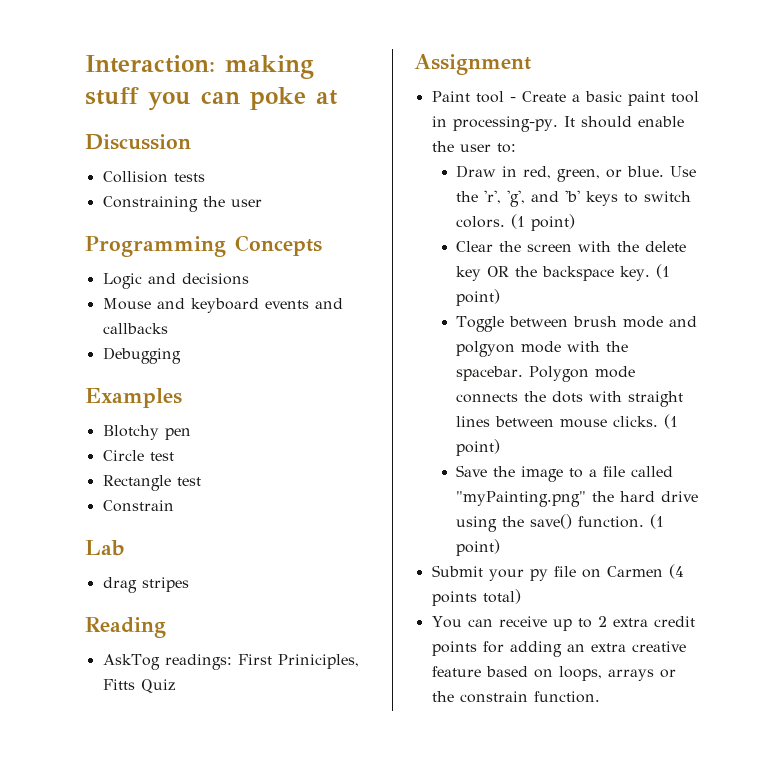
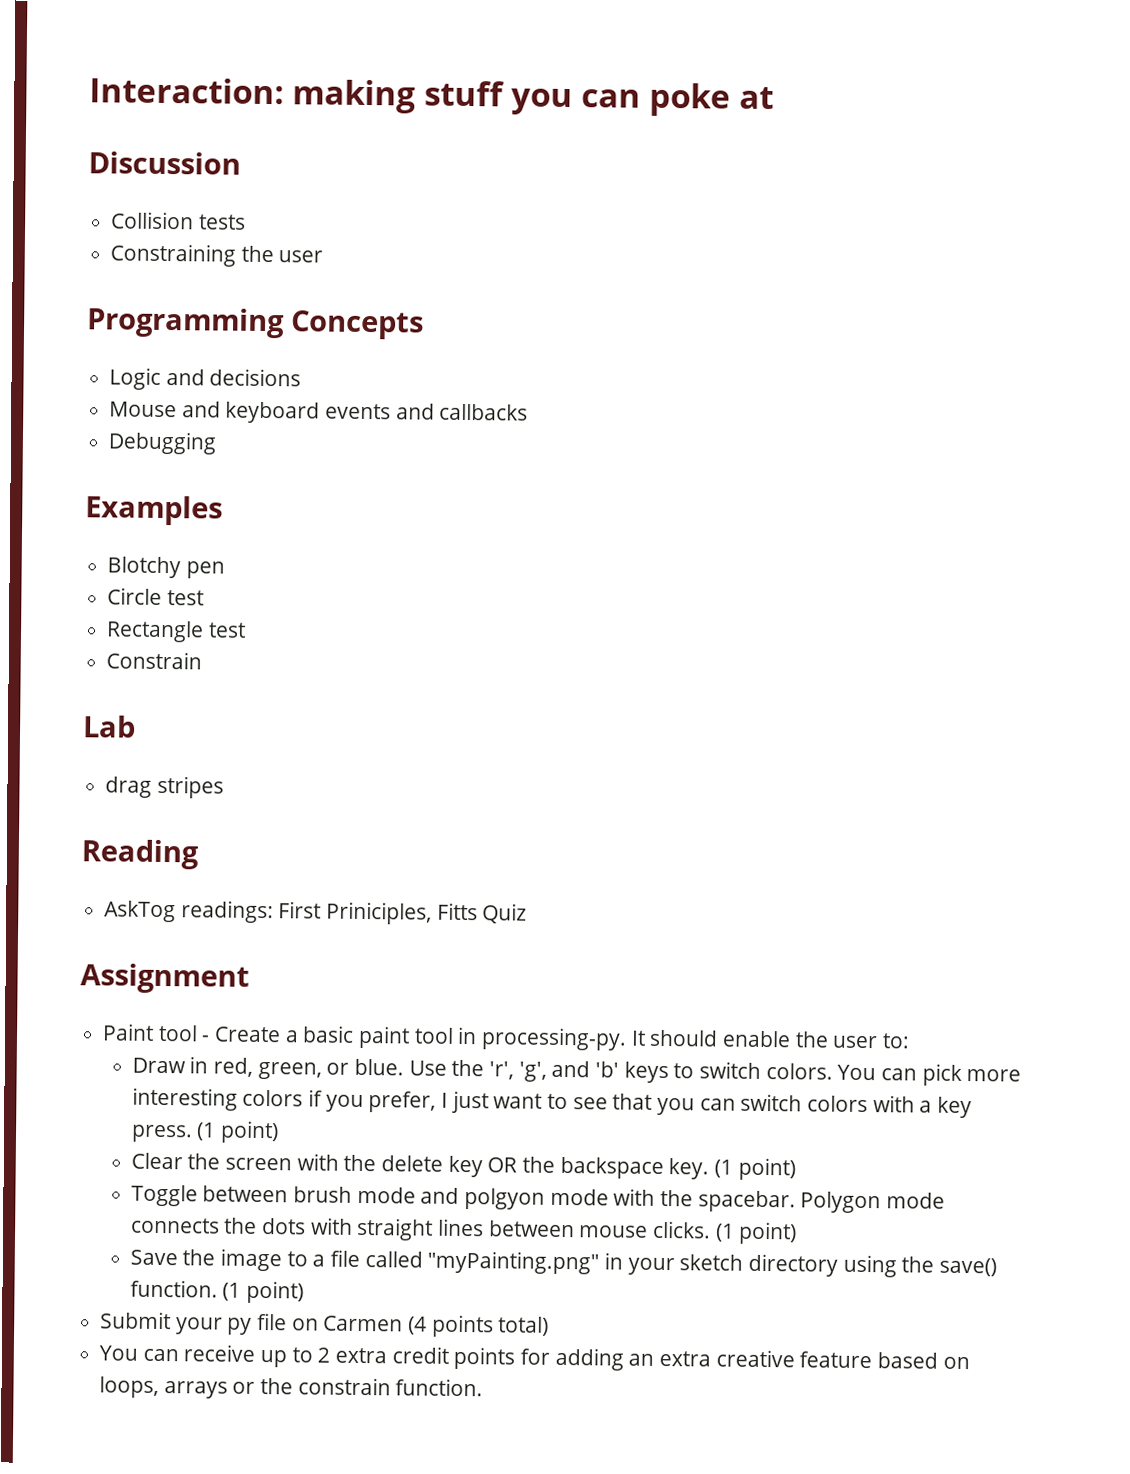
(506, 222) none -> [837,1063,1022,1086] [131,1087,972,1119] [130,1124,193,1143] You can pick more interesting colors if you prefer, I just want to see that you can switch colors with a key press.
[592,491,699,502] the hard drive -> [603,1252,838,1277] in your sketch directory

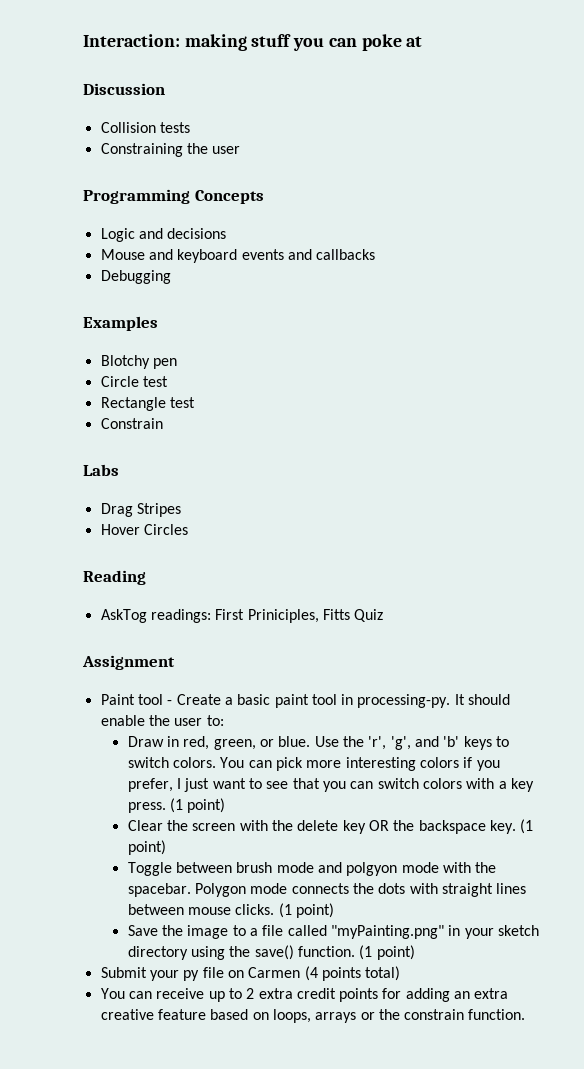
[82,715,136,738] [105,775,224,799] Lab // drag stripes -> [83,464,119,476] [100,503,181,517] [100,524,188,535] Labs // Drag Stripes // Hover Circles

